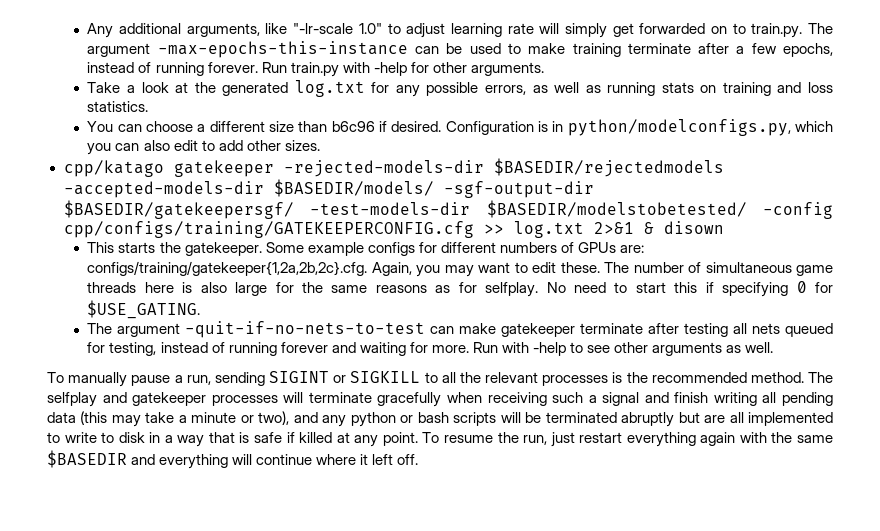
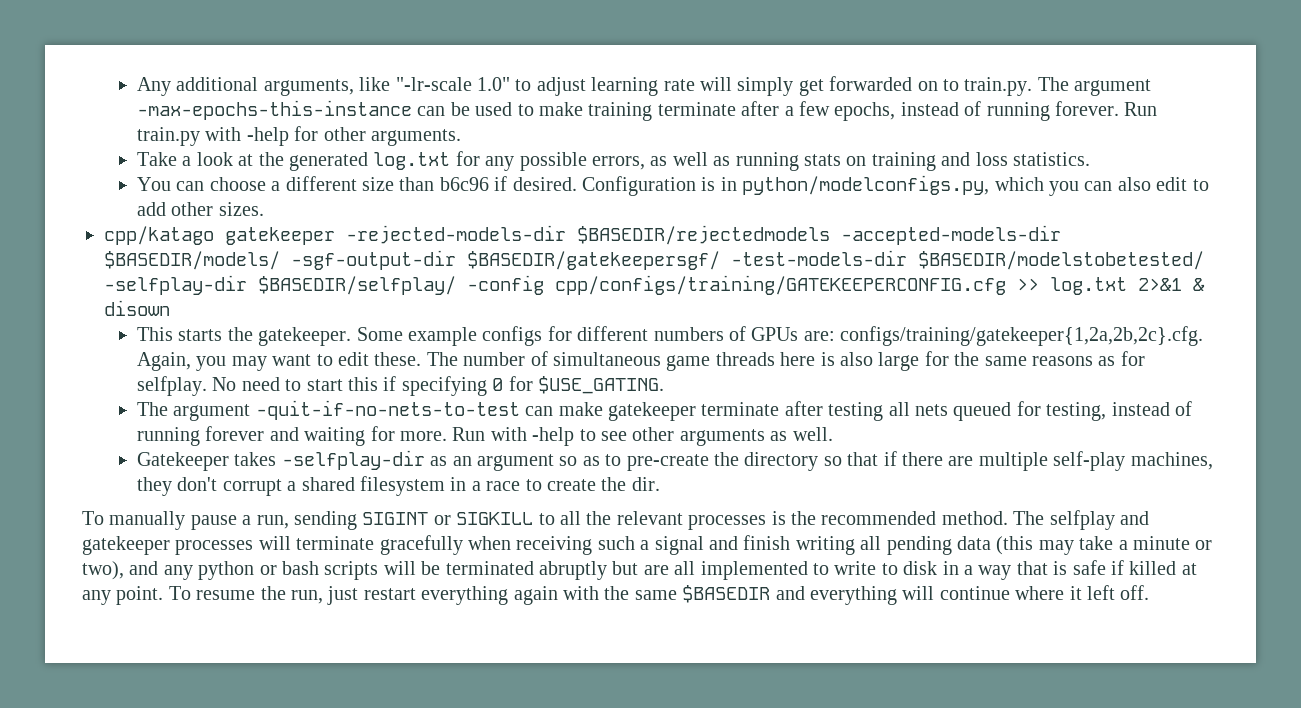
(747, 209) none -> [104,275,456,295] -selfplay-dir $BASEDIR/selfplay/
(774, 347) none -> [137,450,1213,471] [137,476,660,496] // Gatekeeper takes -selfplay-dir as an argument so as to pre-create the directory so that if there are multiple self-play machines, they don't corrupt a shared filesystem in a race to create the dir.

